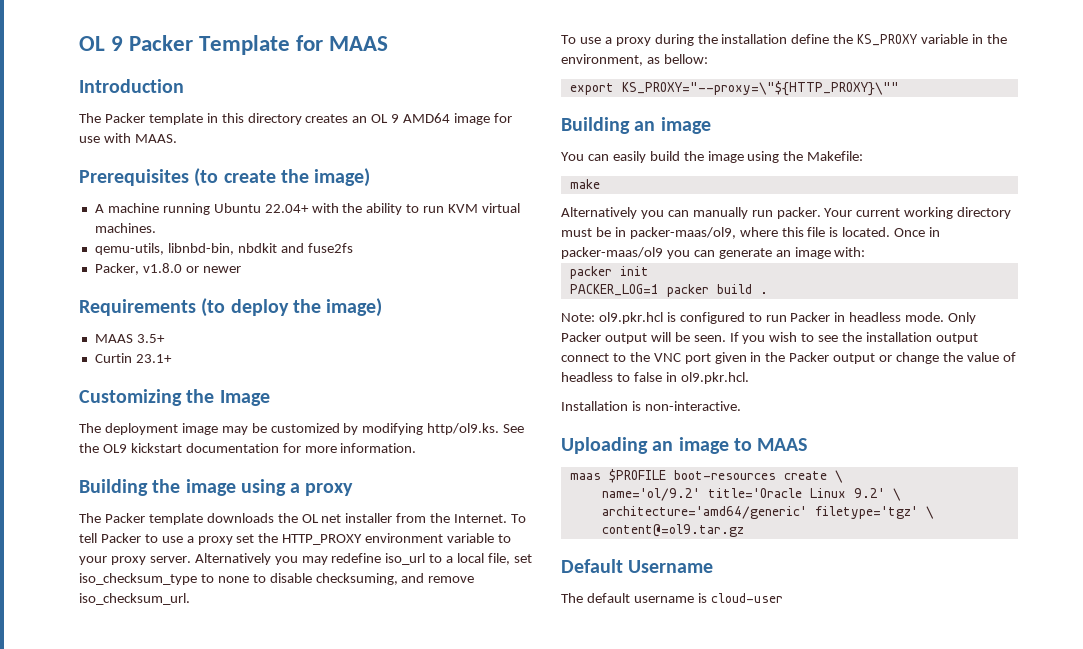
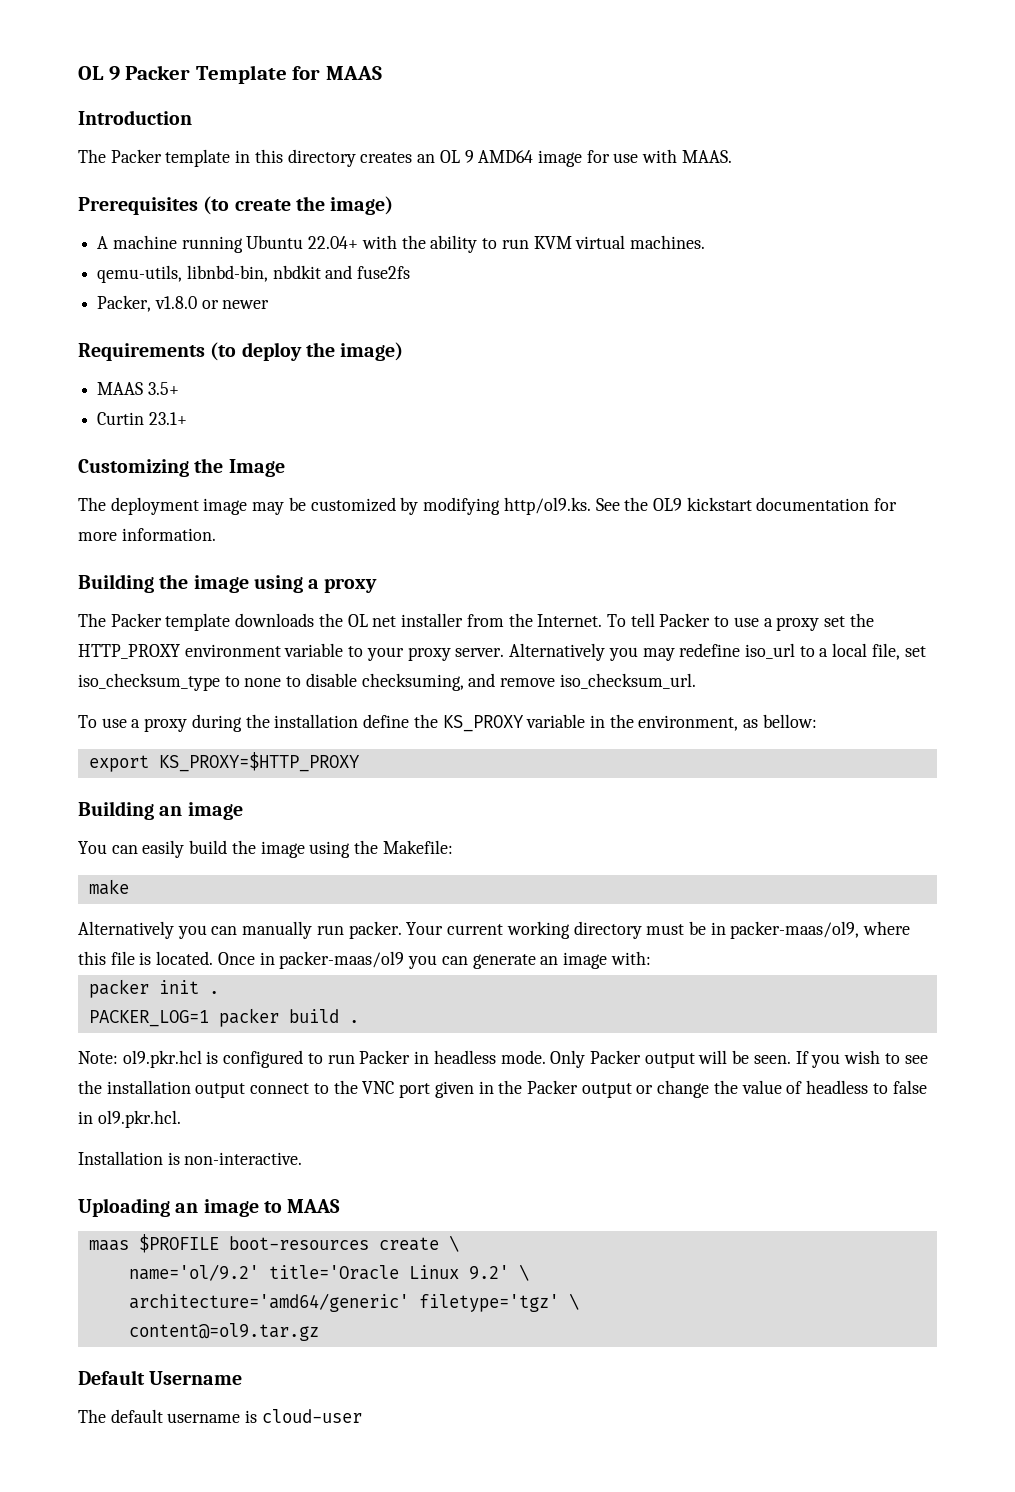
[621,81,899,96] KS_PROXY="--proxy=\"${HTTP_PROXY}\"" -> [158,752,360,772] KS_PROXY=$HTTP_PROXY
(649, 271) none -> [208,991,219,994] .

